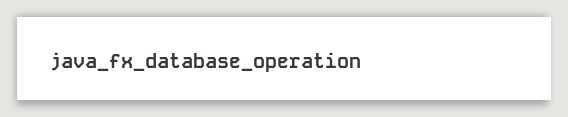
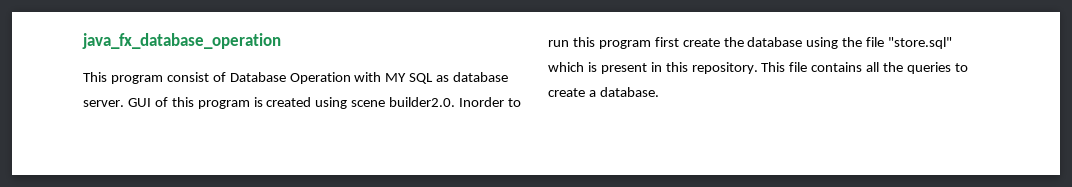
(361, 62) none -> [83,72,509,84] [83,97,522,109] [548,37,953,49] [548,62,968,74] [548,87,659,97] // This program consist of Database Operation with MY SQL as database server. GUI of this program is created using scene builder2.0. Inorder to run this program first create the database using the file "store.sql" which is present in this repository. This file contains all the queries to create a database.

